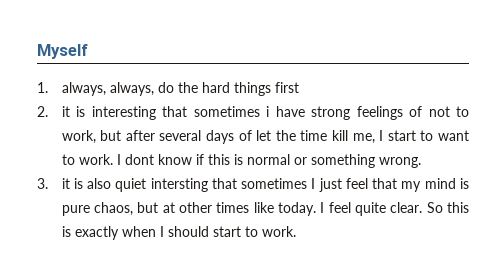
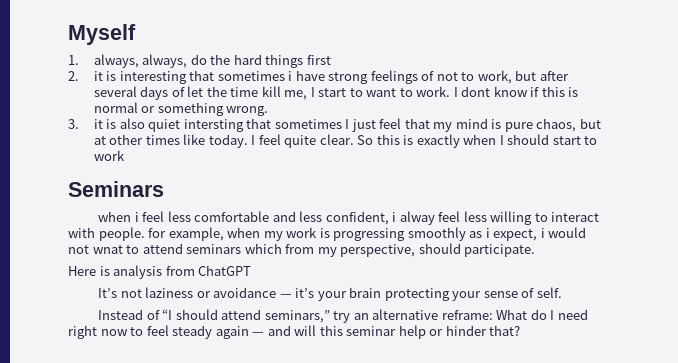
[261,226,296,237] work. -> [93,150,125,161] [68,181,164,197] [98,211,600,225] [68,227,587,241] [68,243,536,257] [68,265,252,279] [98,287,562,301] [98,309,588,323] [68,325,521,339] work // Seminars // when i feel less comfortable and less confident, i alway feel less willing to interact with people. for example, when my work is progressing smoothly as i expect, i would not wnat to attend seminars which from my perspective, should participate. // Here is analysis from ChatGPT // It’s not laziness or avoidance — it’s your brain protecting your sense of self. // Instead of “I should attend seminars,” try an alternative reframe: What do I need right now to feel steady again — and will this seminar help or hinder that?

